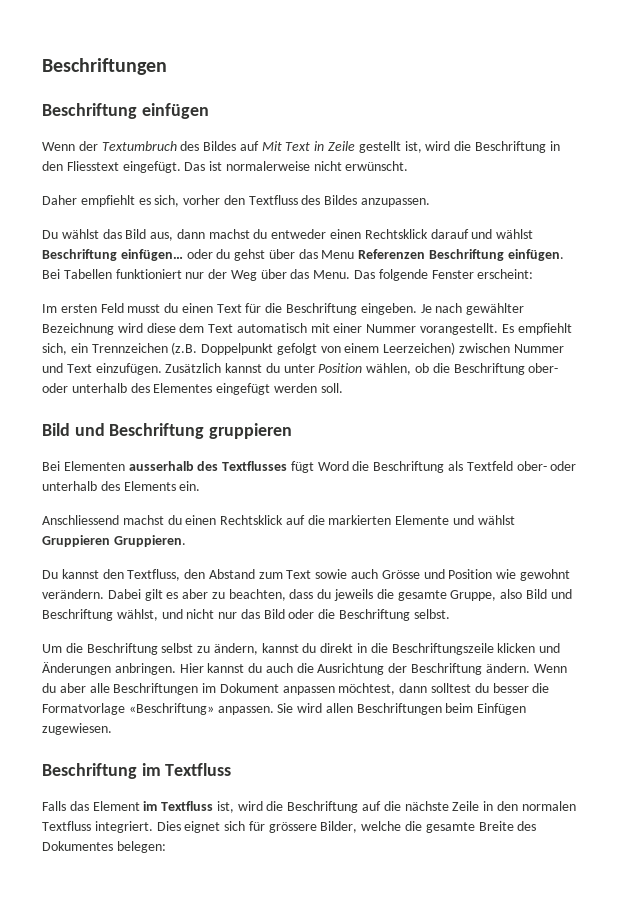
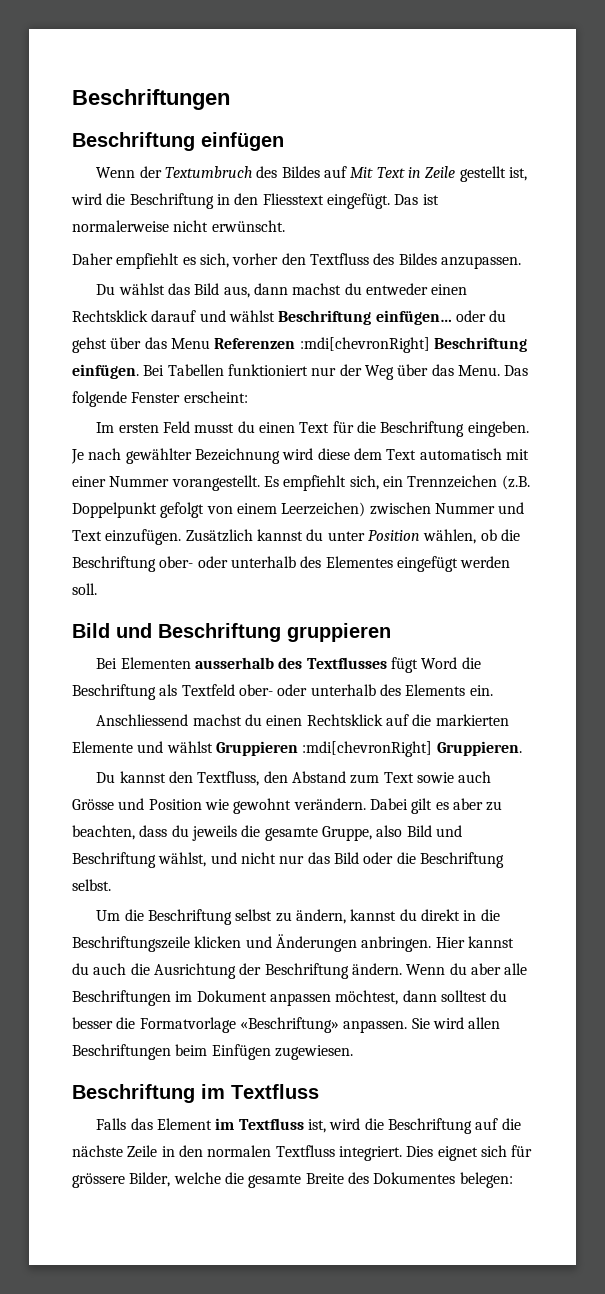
(426, 254) none -> [299,337,430,353] :mdi[chevronRight]
(110, 541) none -> [302,741,433,757] :mdi[chevronRight]

